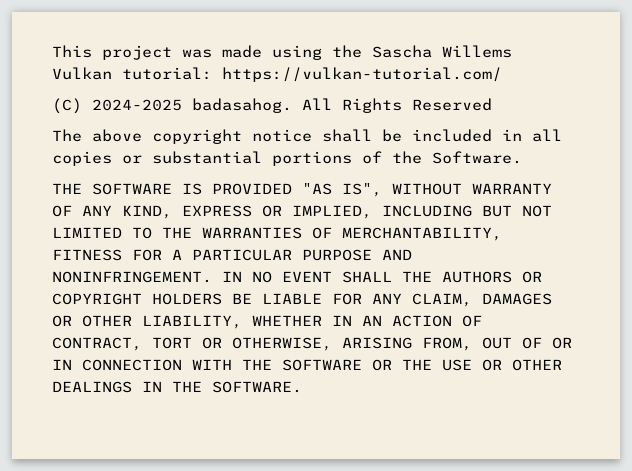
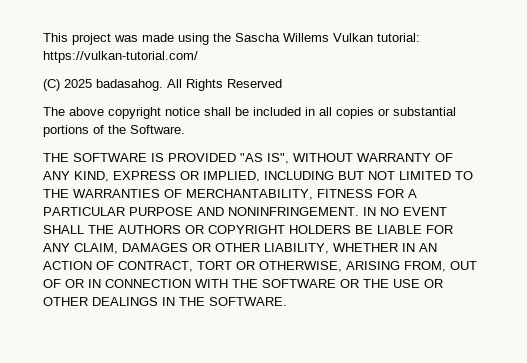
[92,99,182,111] 2024-2025 -> [64,79,92,88] 2025

